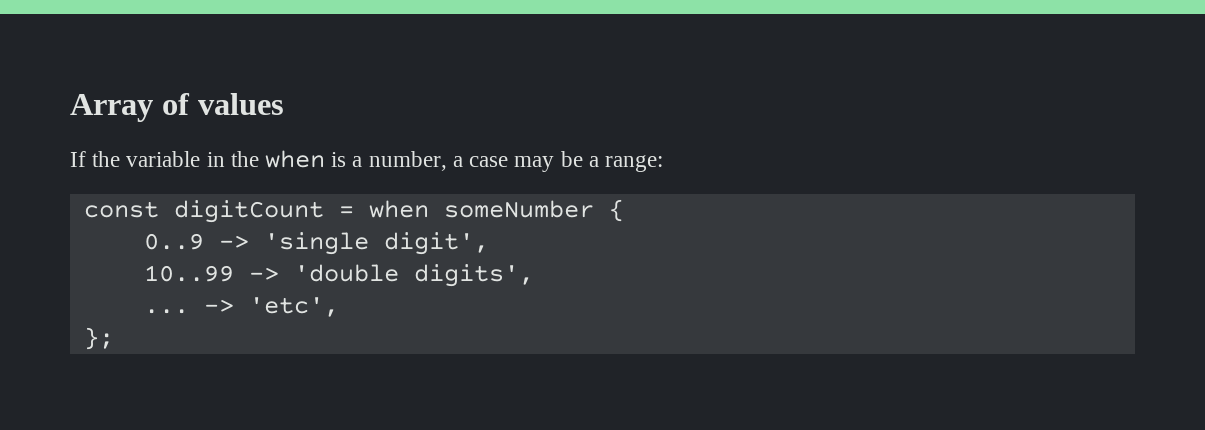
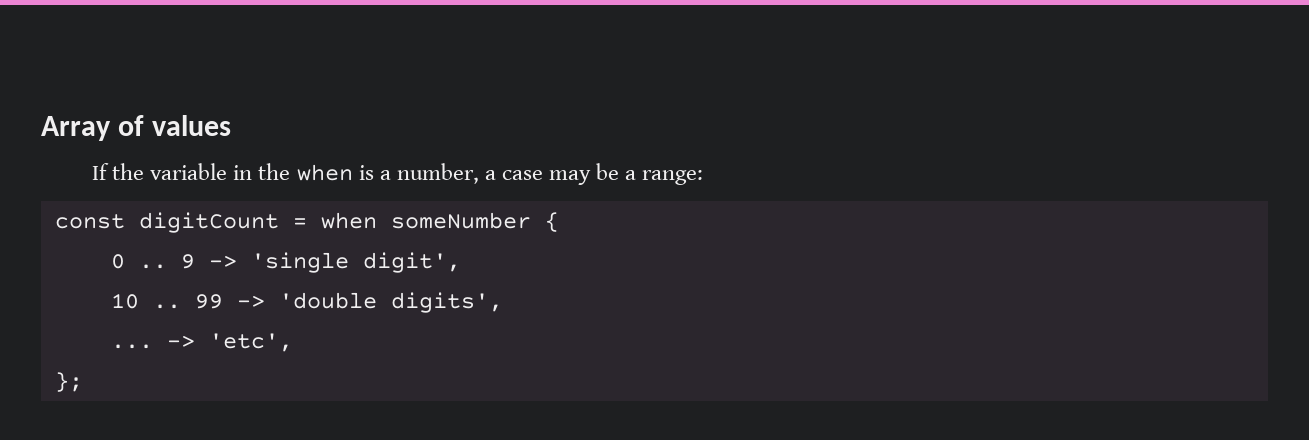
[143,233,204,250] 0..9 -> [110,254,195,269] 0 .. 9
[143,265,234,282] 10..99 -> [110,293,223,309] 10 .. 99

